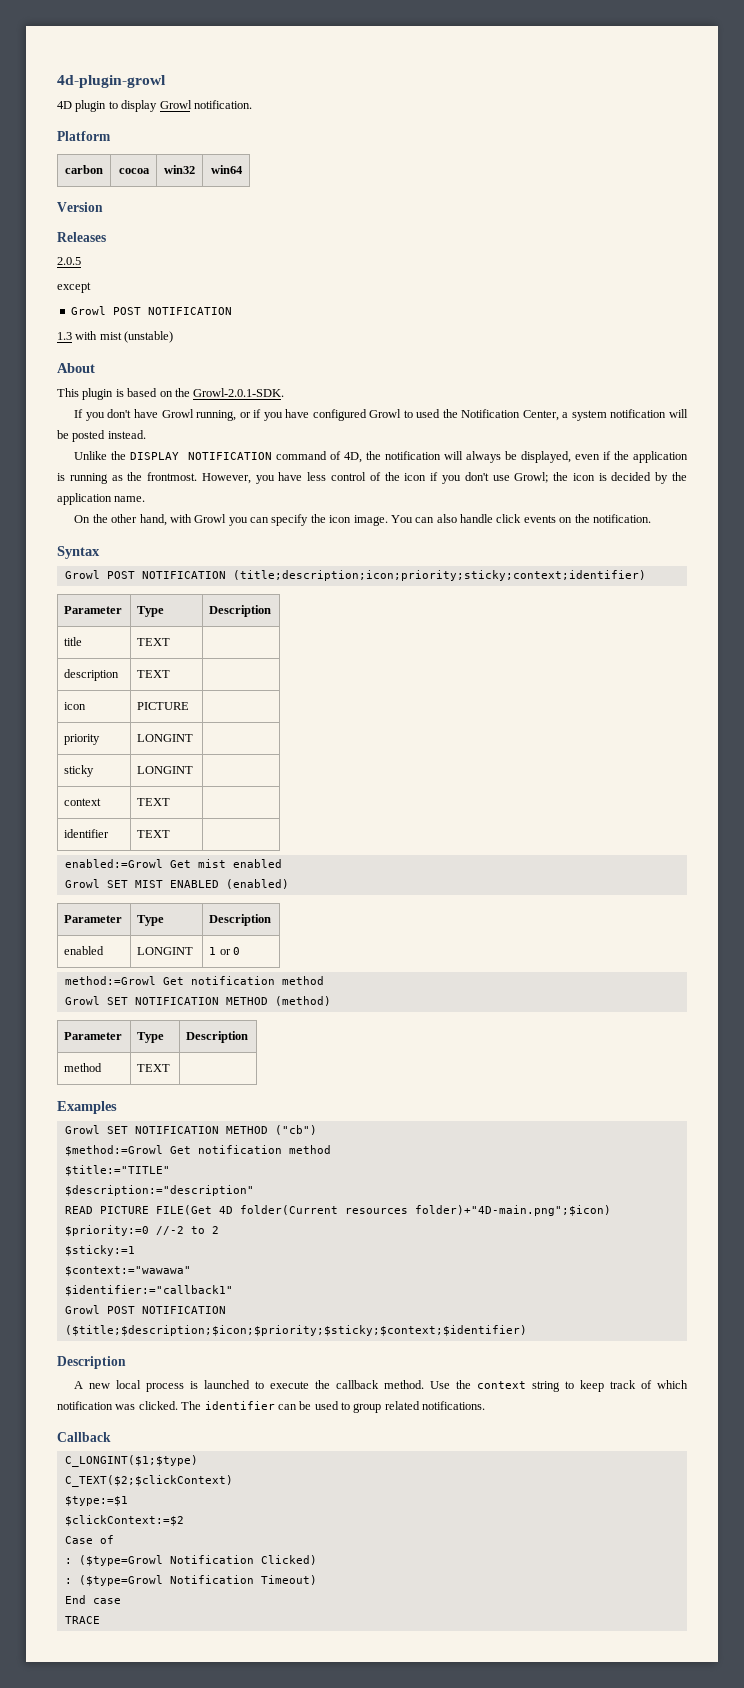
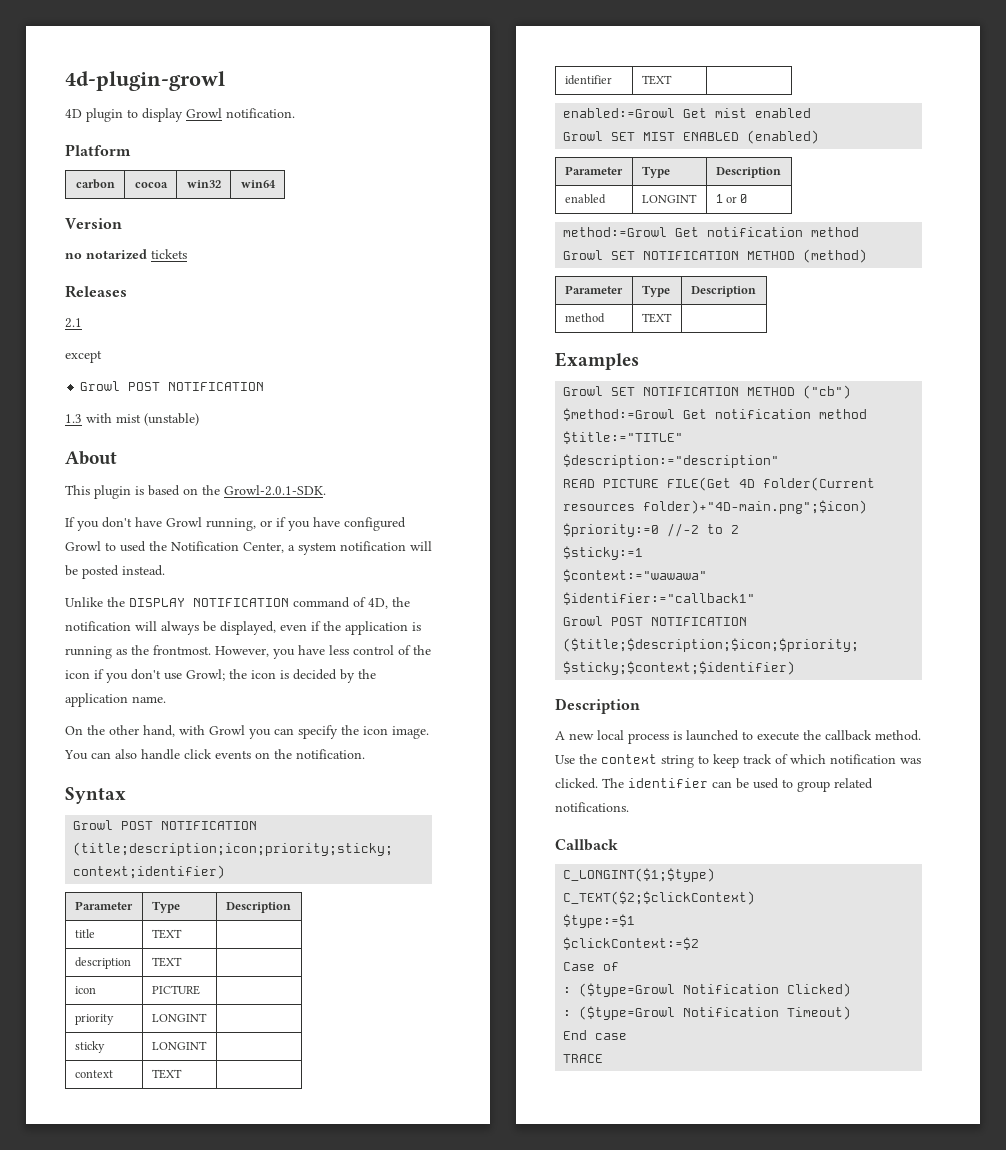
(103, 207) none -> [65,249,187,260] // no notarized tickets
[57,257,81,265] 2.0.5 -> [65,318,82,328] 2.1

